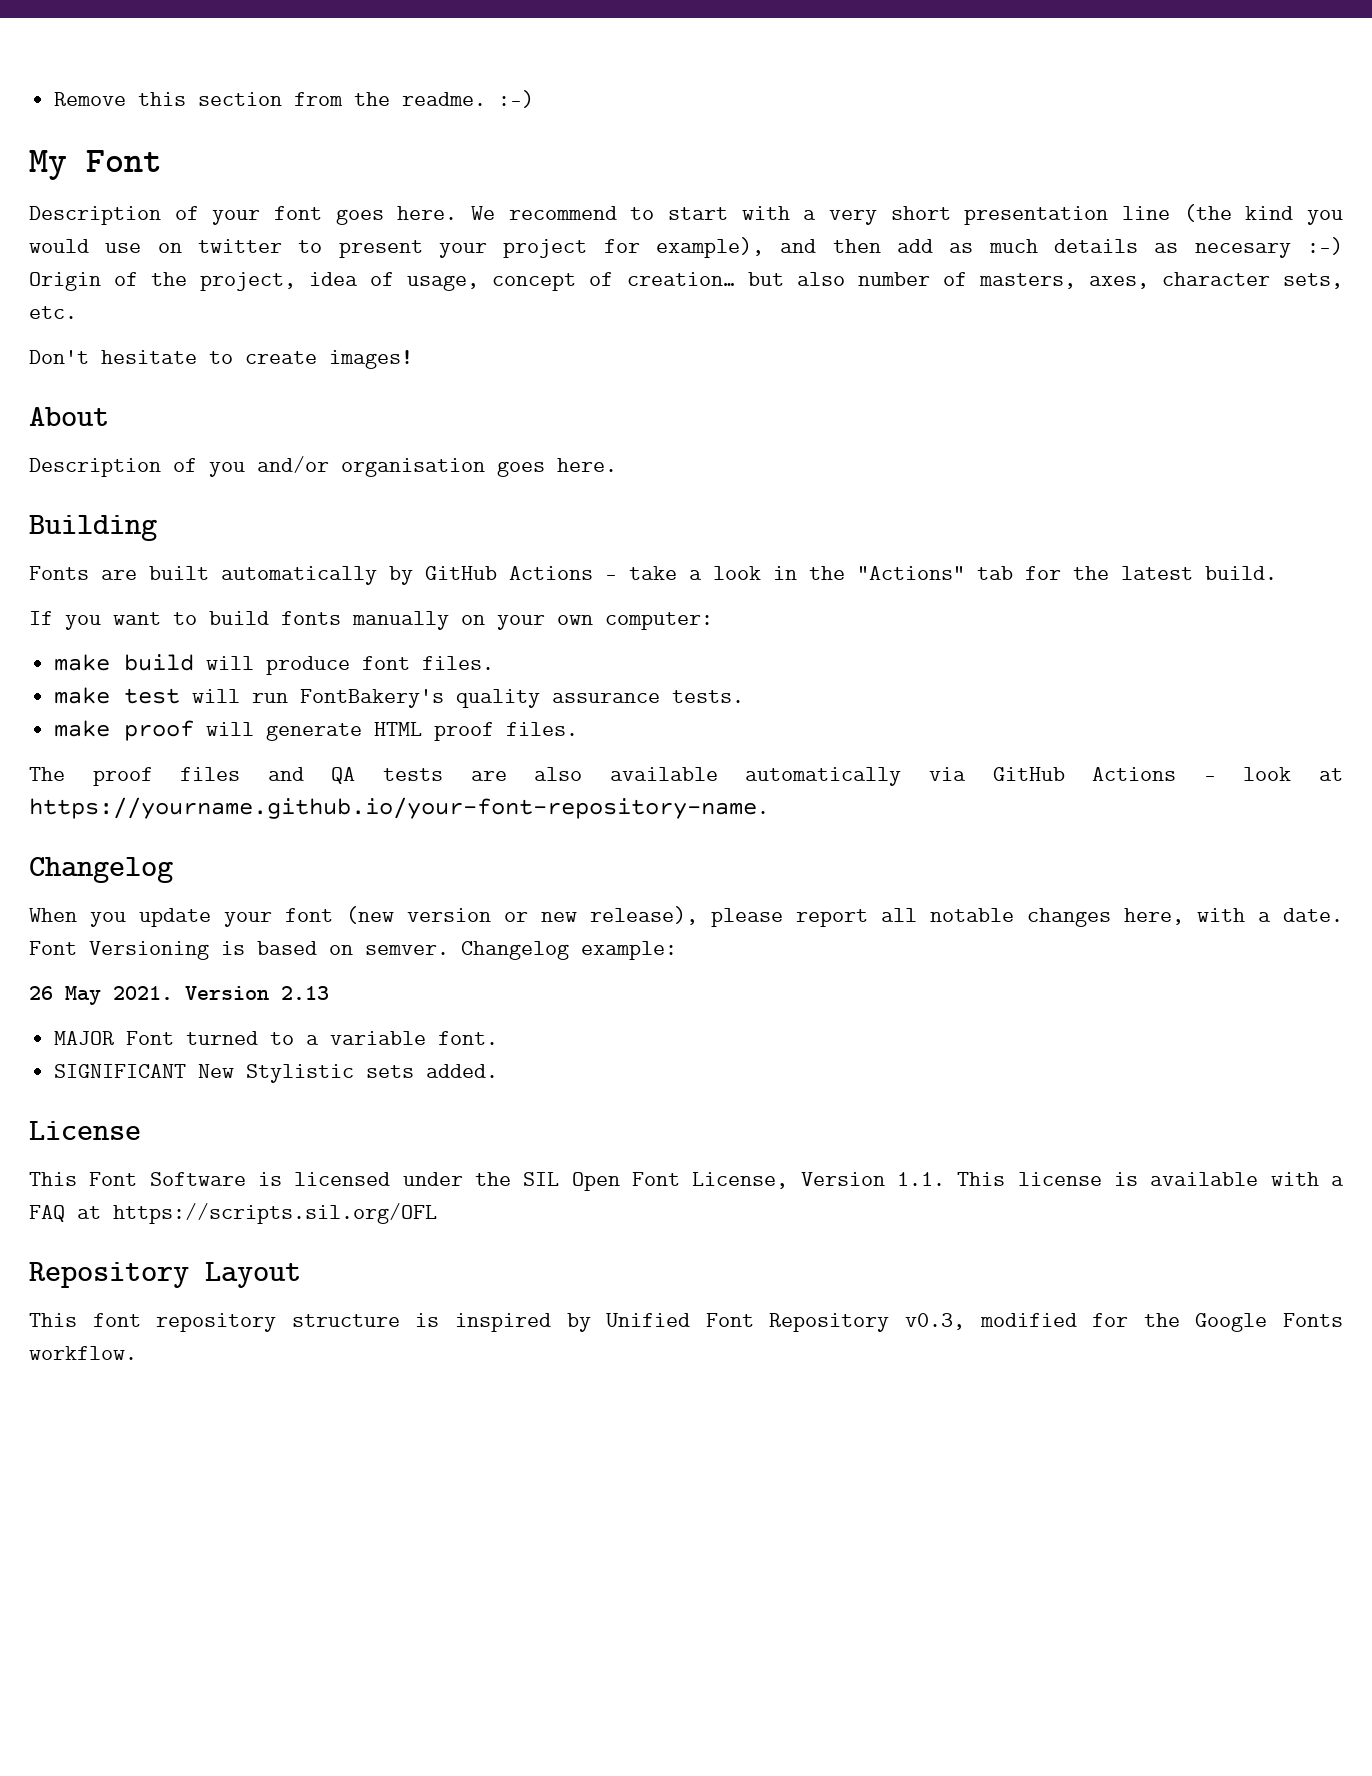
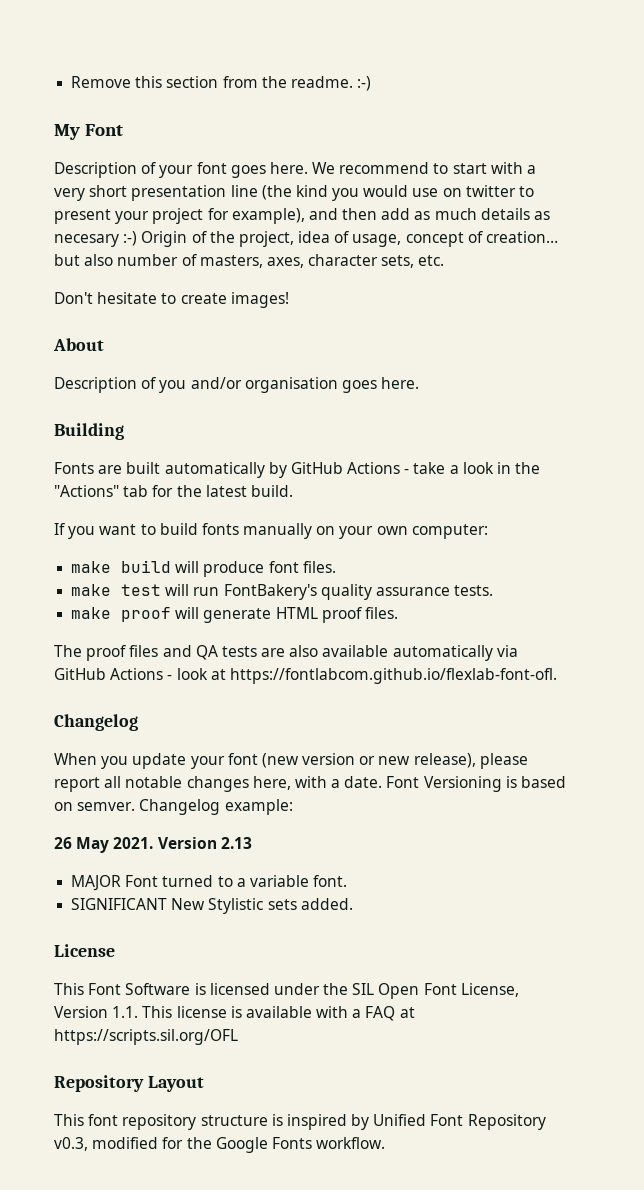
[29,797,769,819] https://yourname.github.io/your-font-repository-name. -> [229,668,557,684] https://fontlabcom.github.io/flexlab-font-ofl.

